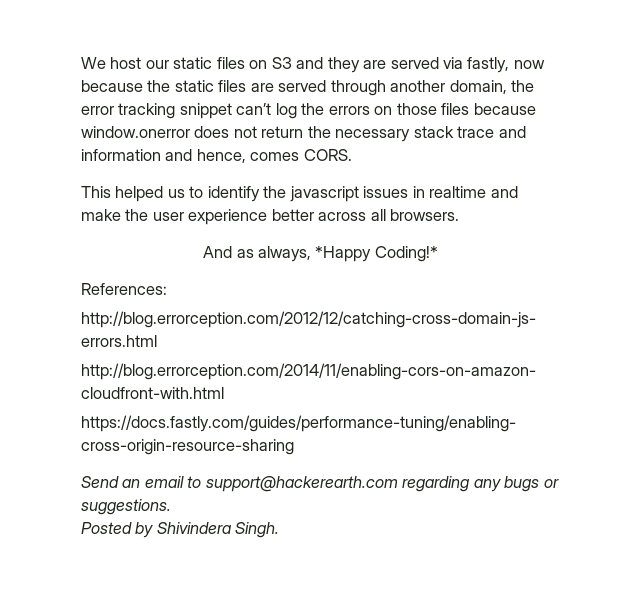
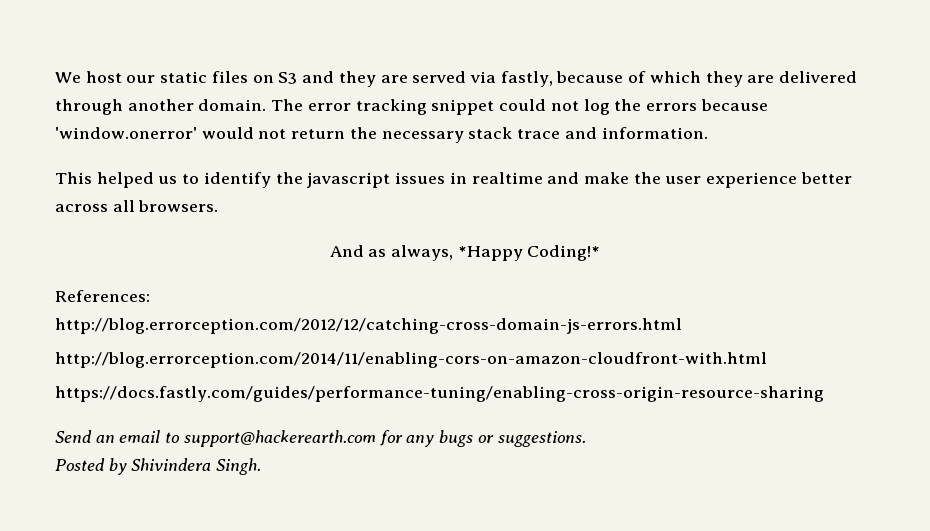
[513,60,545,69] [81,80,535,96] now because the static files are served through another domain, the -> [556,71,858,87] [55,99,304,115] because of which they are delivered through another domain. The
[236,103,272,115] can’t -> [499,99,579,111] could not
[374,103,536,115] [81,126,230,138] on those files because window.onerror does -> [700,99,768,111] [55,127,254,139] because 'window.onerror' would
[81,149,352,163] information and hence, comes CORS. -> [601,127,708,139] information.
[402,476,470,492] regarding -> [379,430,403,446] for

